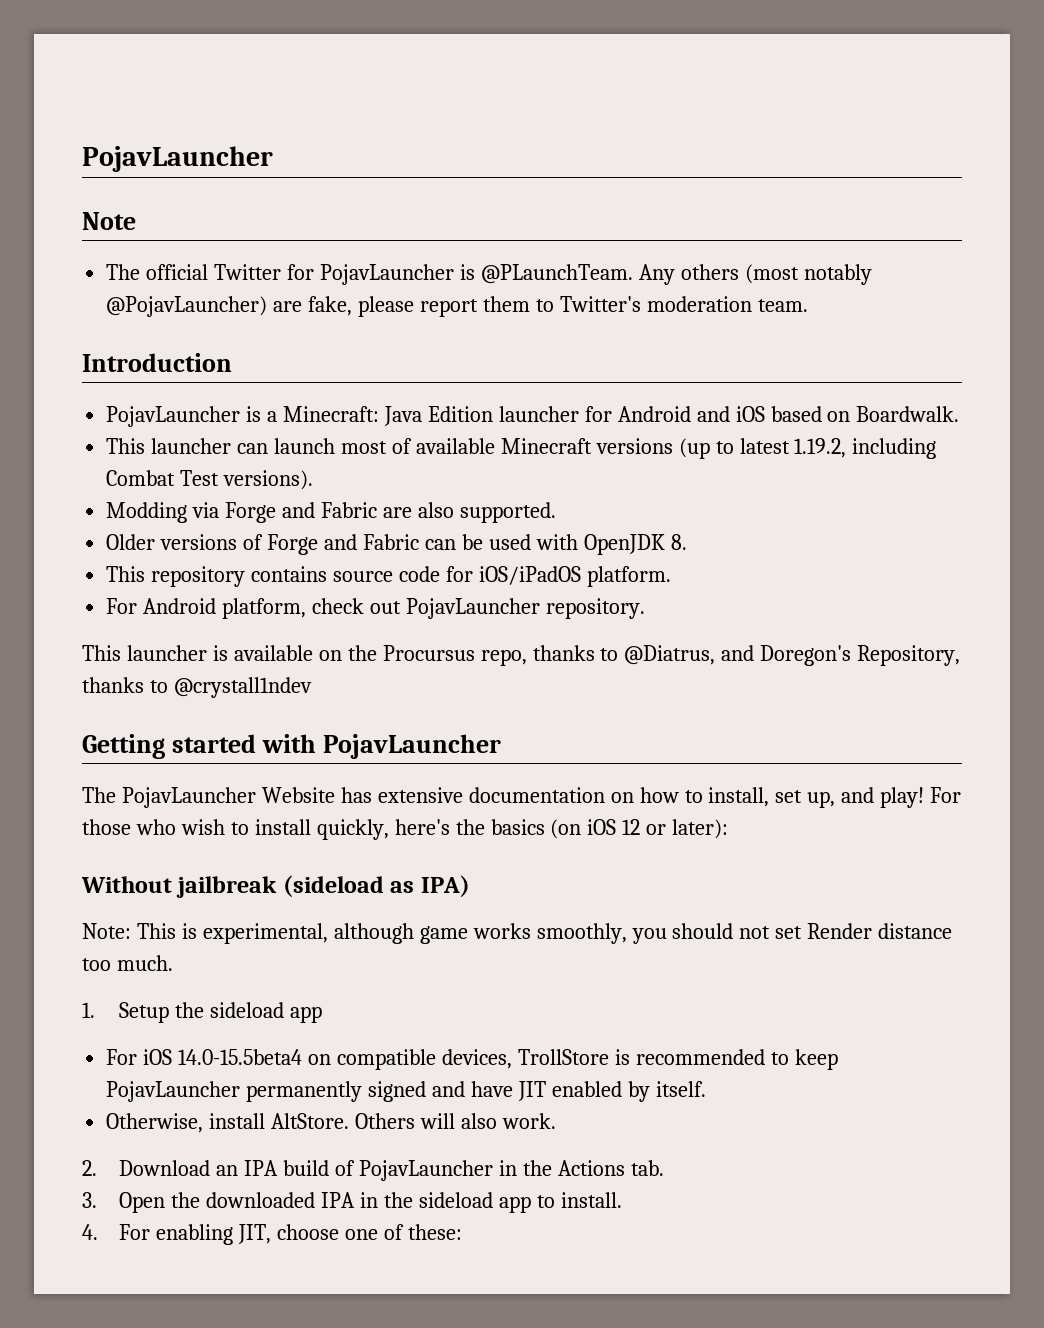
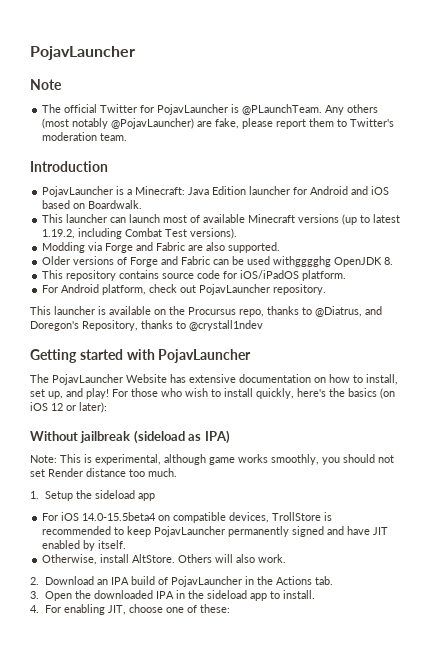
[535,534,578,550] with -> [273,256,332,267] withgggghg

